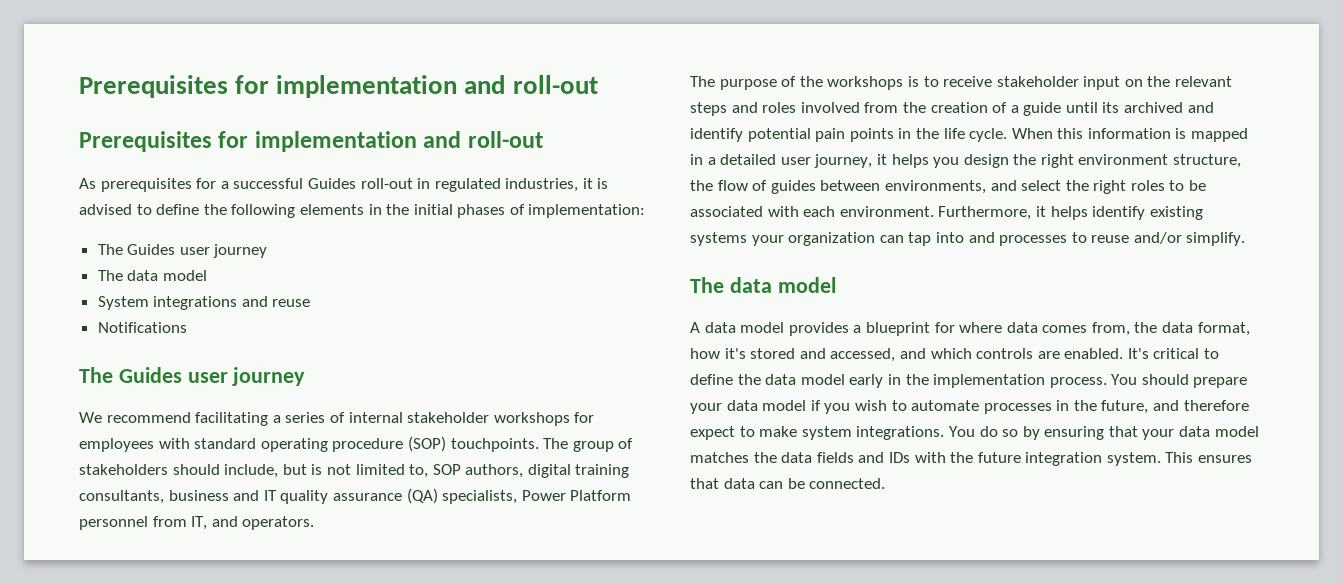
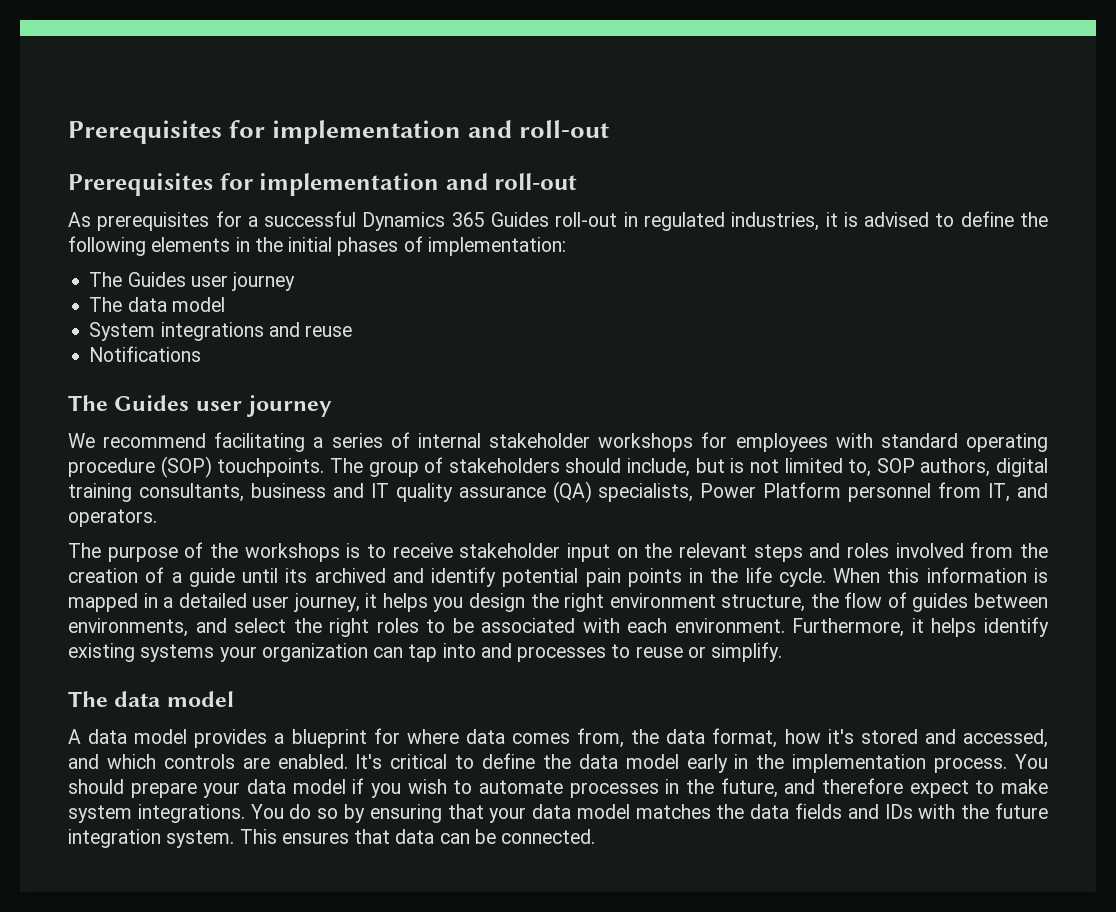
(304, 183) none -> [362,212,485,231] Dynamics 365
[1133,232,1182,244] and/or -> [687,646,706,658] or

